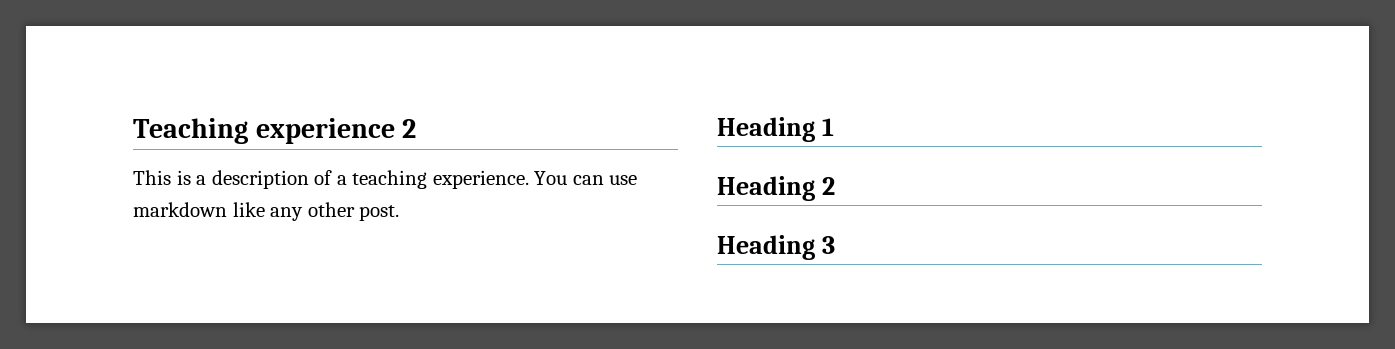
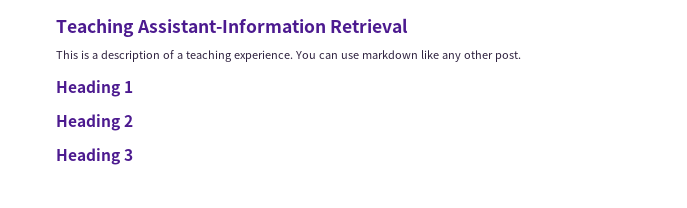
[255,118,417,144] experience 2 -> [136,18,409,33] Assistant-Information Retrieval

